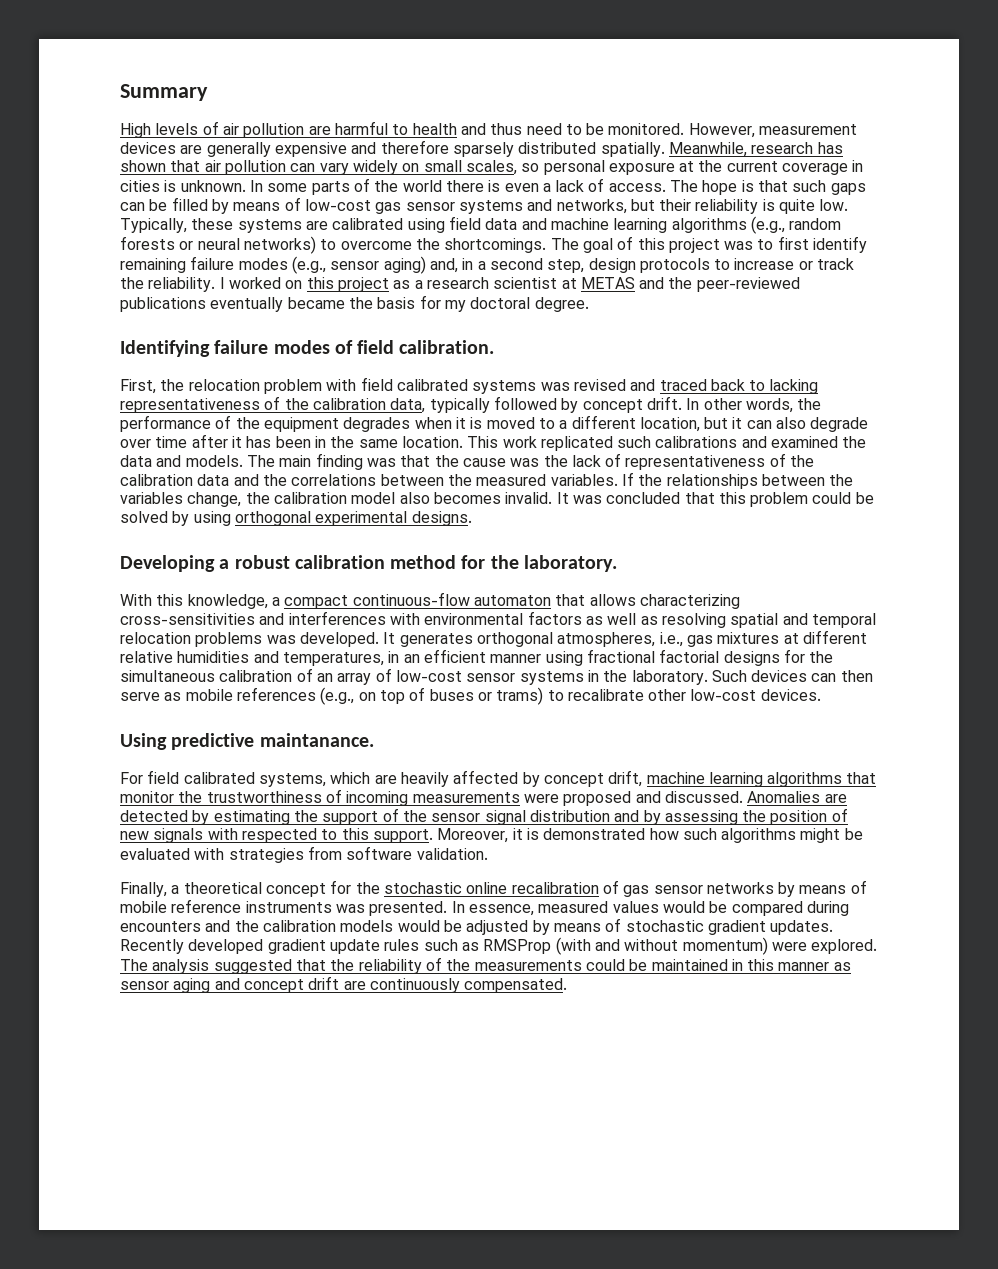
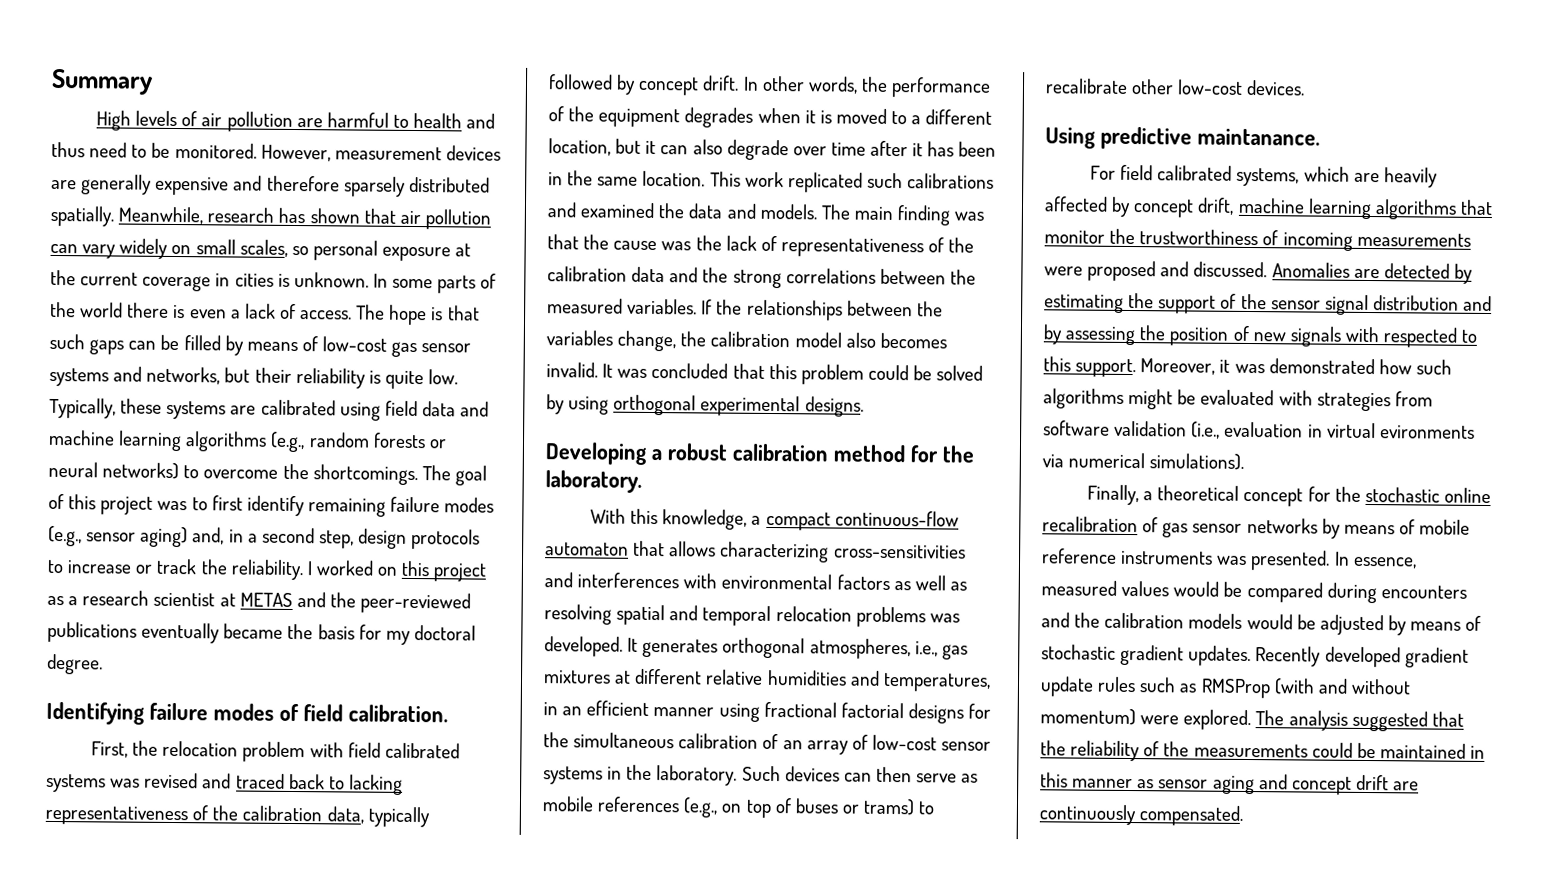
(287, 480) none -> [732,269,782,289] strong
[526,828,539,840] is -> [1234,363,1265,374] was
[416,848,488,860] validation. -> [1114,420,1475,439] [1042,452,1245,470] validation (i.e., evaluation in virtual evironments via numerical simulations).

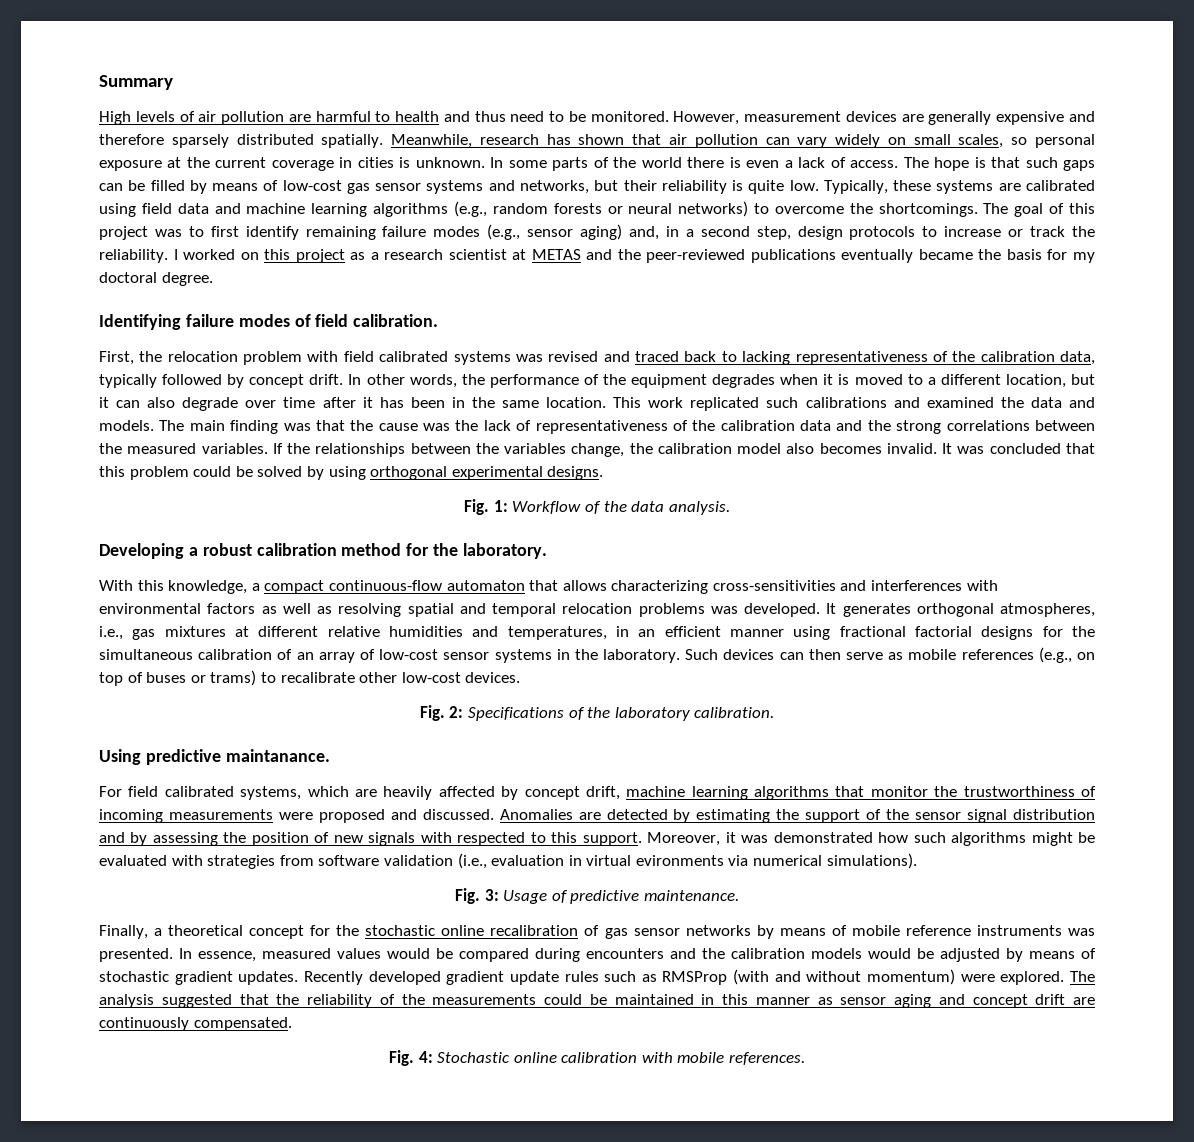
(864, 406) none -> [464,499,730,515] // Fig. 1: Workflow of the data analysis.
(1306, 87) none -> [419,705,775,721] // Fig. 2: Specifications of the laboratory calibration.
(1245, 461) none -> [455,888,739,904] // Fig. 3: Usage of predictive maintenance.
(1244, 815) none -> [388,1050,806,1066] // Fig. 4: Stochastic online calibration with mobile references.

